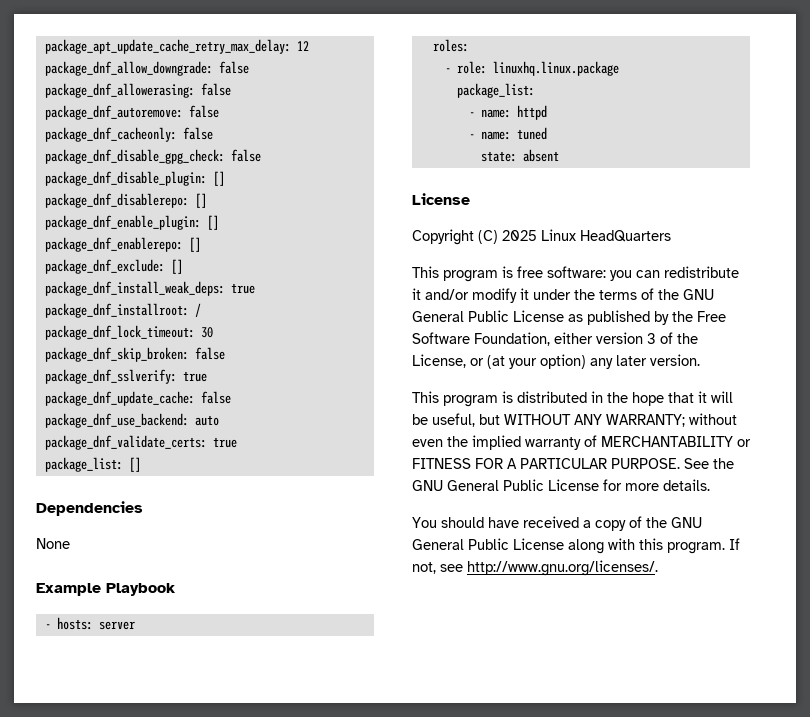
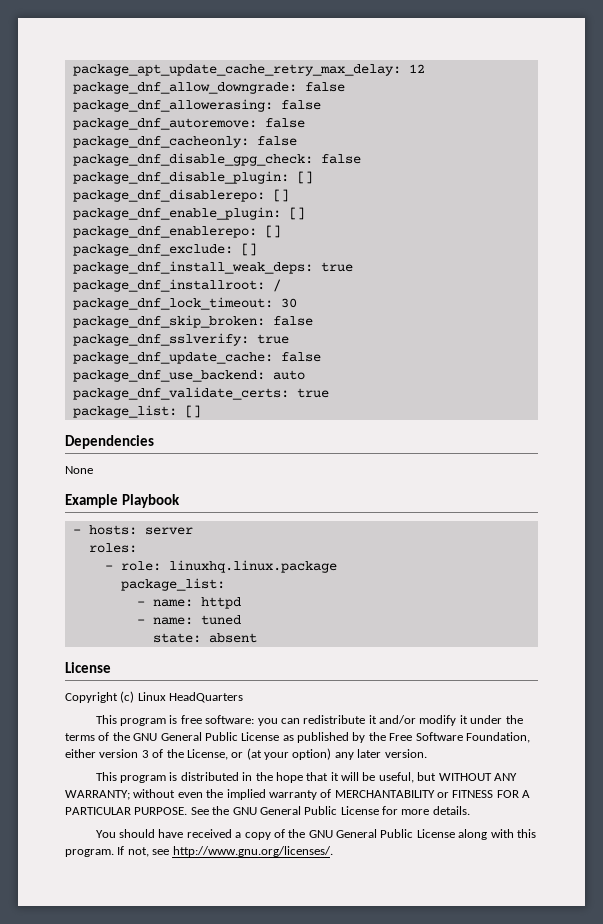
[478,230,537,244] (C) 2025 -> [120,691,135,703] (c)

